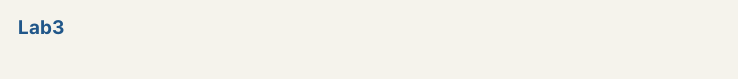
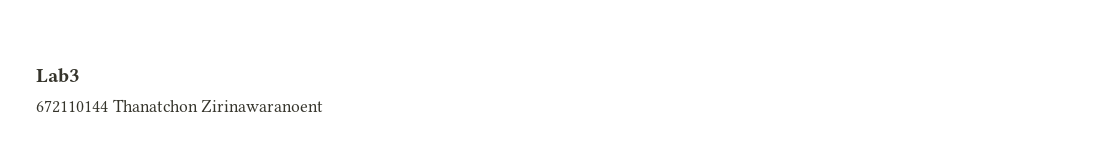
(64, 27) none -> [36,99,324,113] // 672110144 Thanatchon Zirinawaranoent

